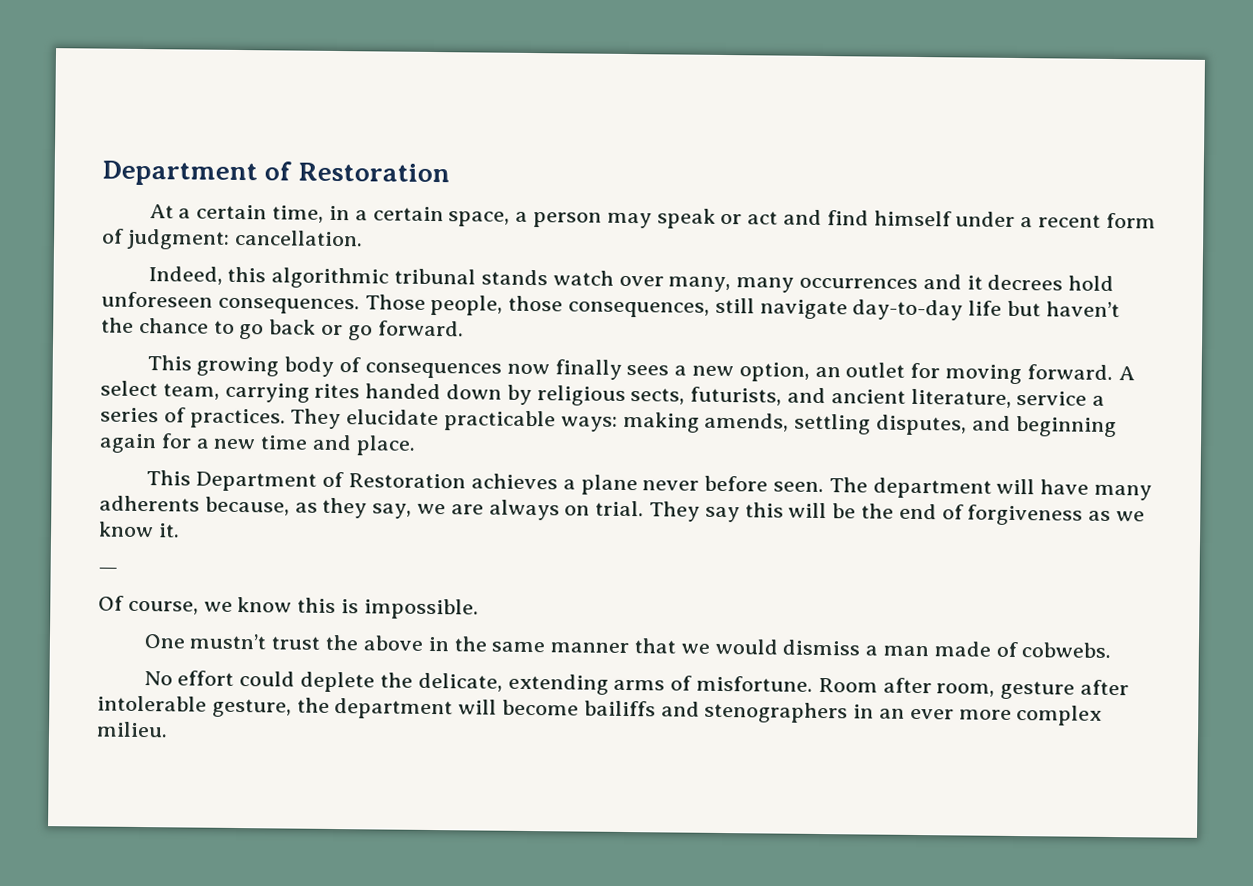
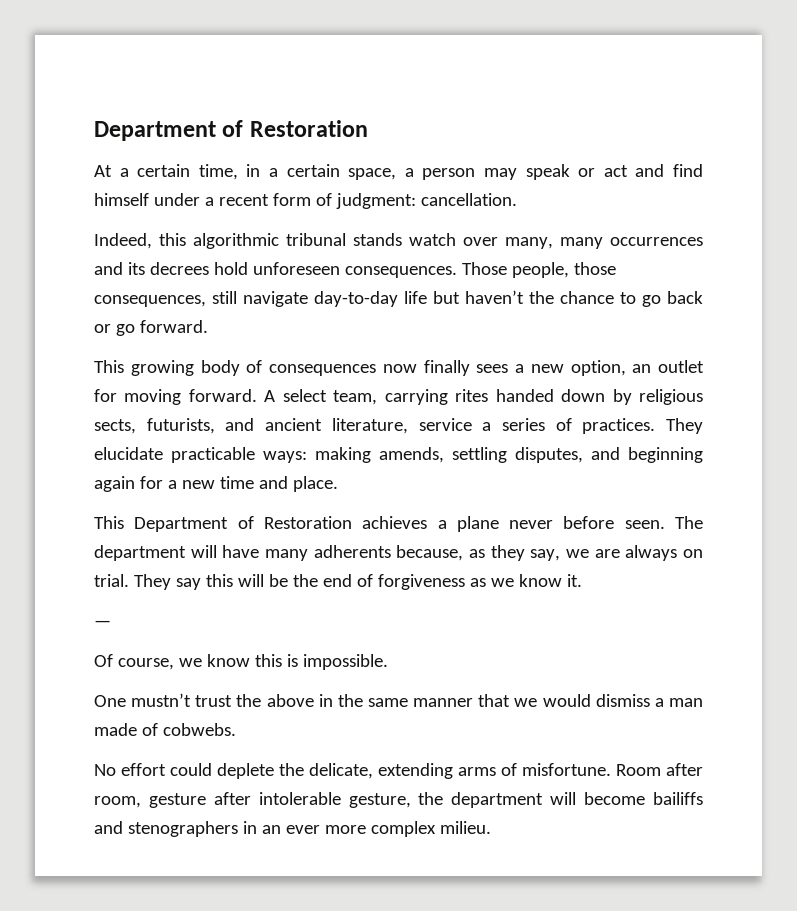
[966,275,983,290] it -> [127,262,145,275] its

